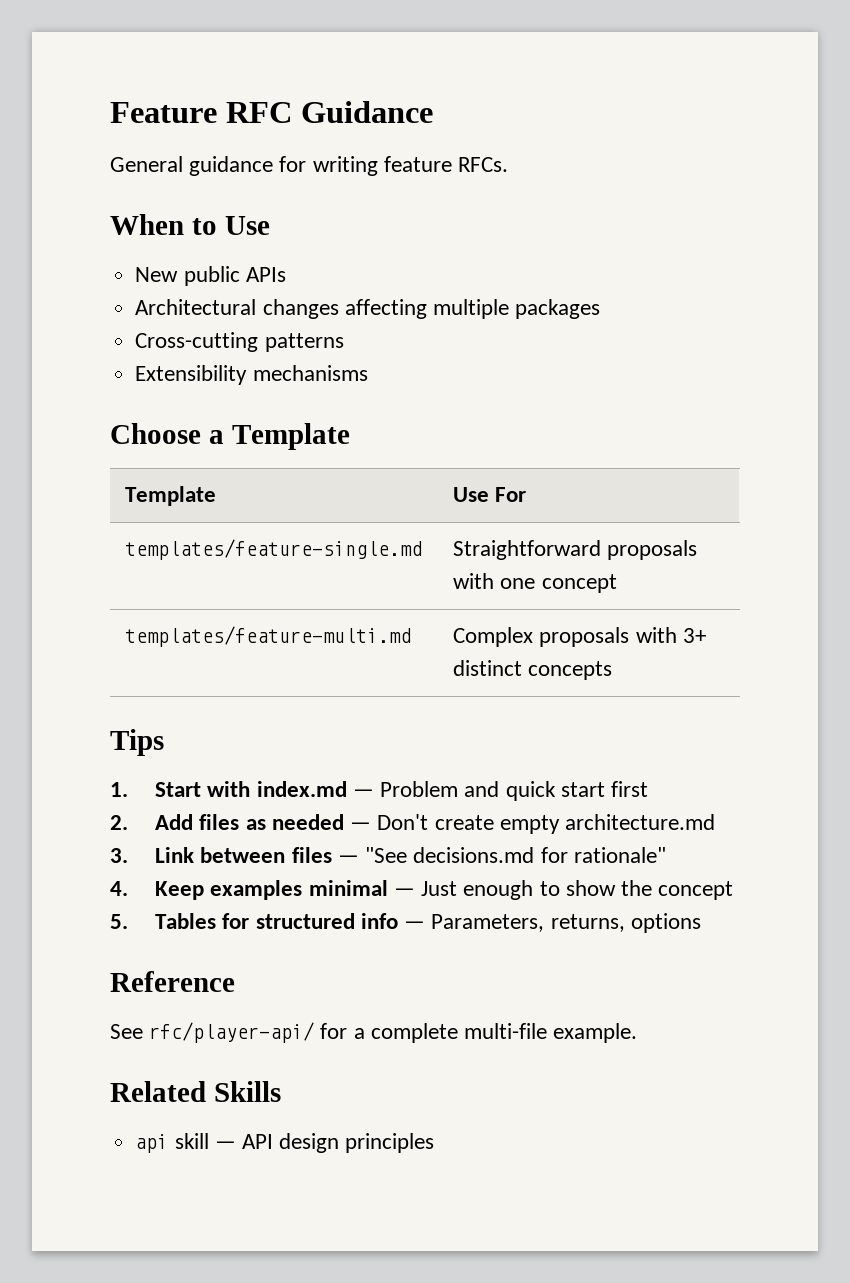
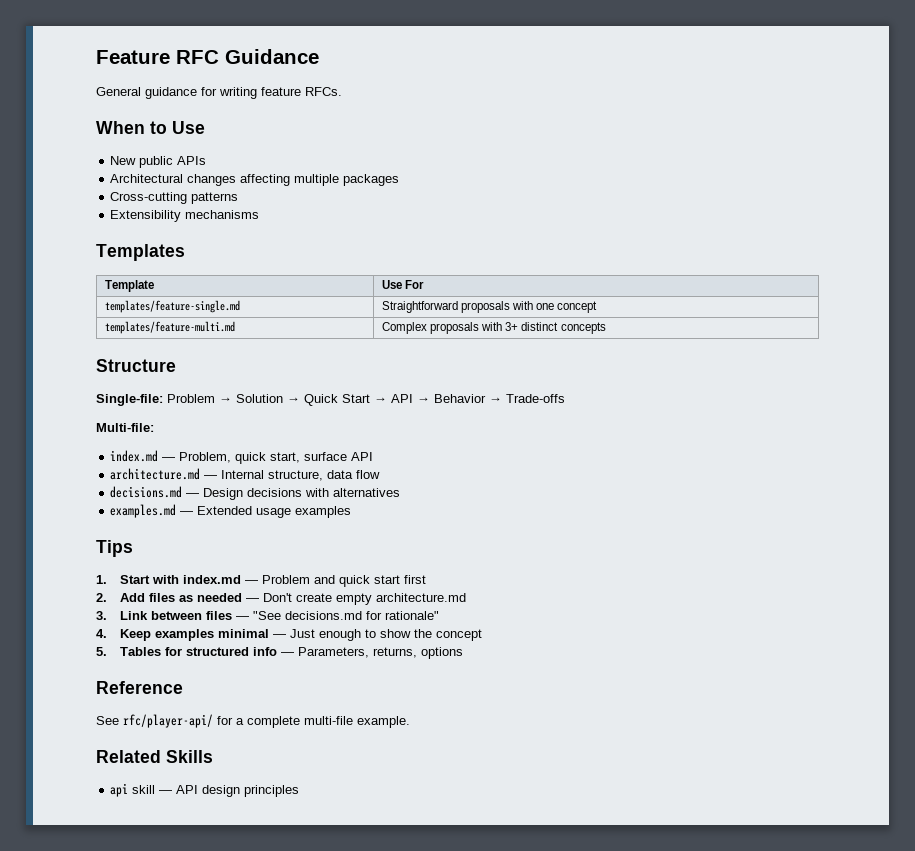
[110,423,350,450] Choose a Template -> [96,244,185,261] Templates
(613, 670) none -> [96,359,176,372] [96,394,565,406] [96,423,154,432] [110,450,374,464] [110,468,381,481] [110,486,401,500] [110,504,352,518] // Structure // Single-file: Problem → Solution → Quick Start → API → Behavior → Trade-offs // Multi-file: // index.md — Problem, quick start, surface API // architecture.md — Internal structure, data flow // decisions.md — Design decisions with alternatives // examples.md — Extended usage examples

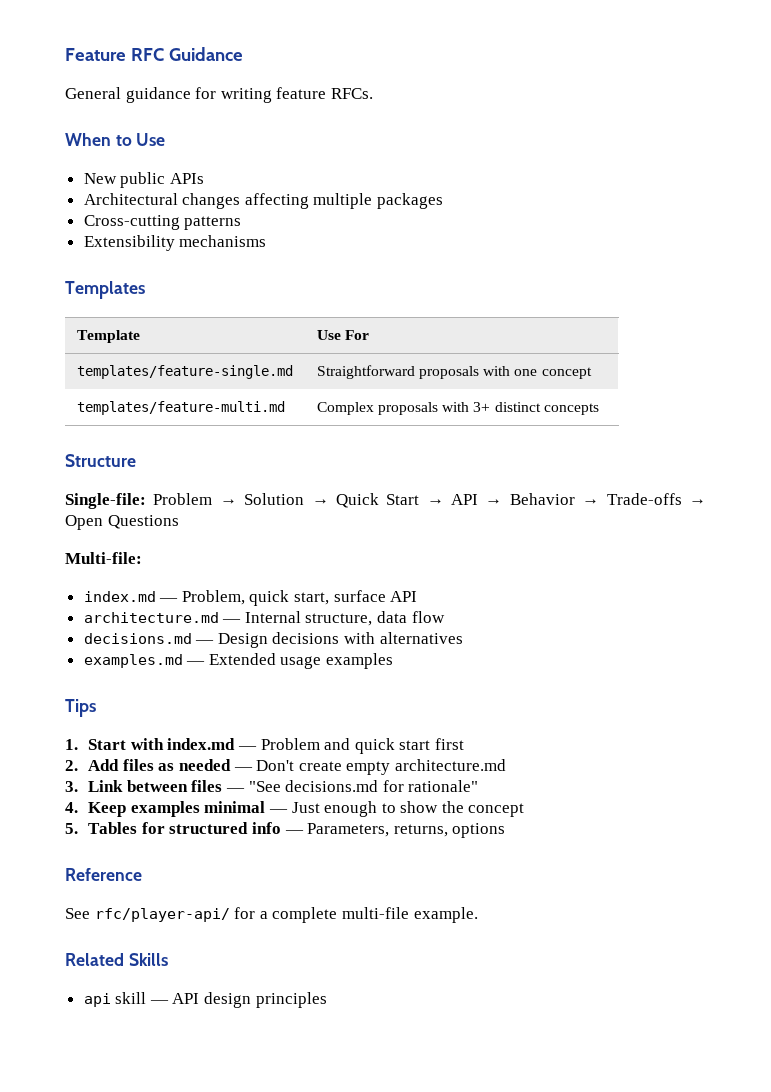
(565, 398) none -> [688,499,706,505] [65,515,179,530] → Open Questions

